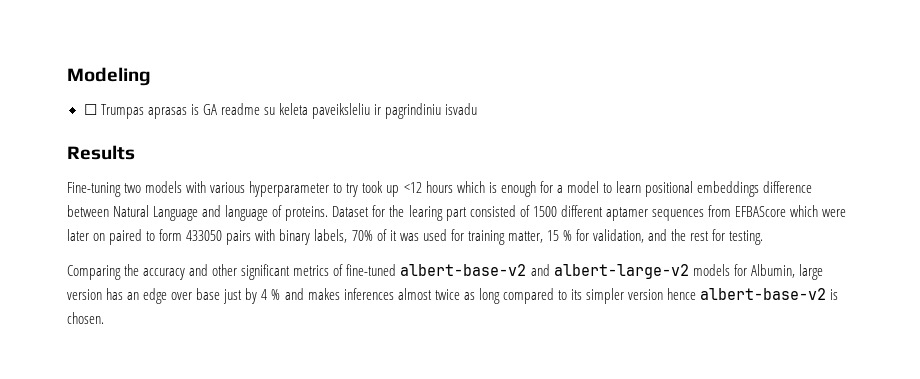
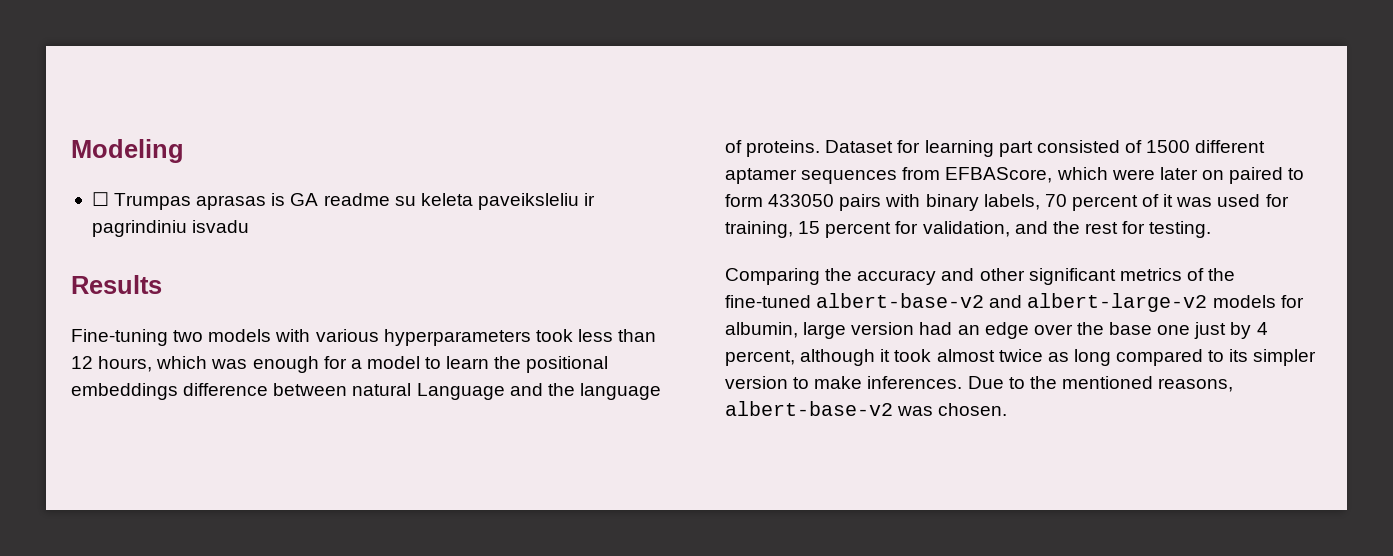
[249,181,497,197] hyperparameter to try took up <12 hours which is -> [383,329,657,346] [71,356,248,372] hyperparameters took less than 12 hours, which was
(641, 187) none -> [494,356,522,369] the
[113,205,150,217] Natural -> [352,383,412,396] natural
(222, 211) none -> [547,383,575,396] the
[389,205,443,221] the learing -> [924,140,994,157] learning
[734,206,786,217] EFBAScore -> [945,167,1053,183] EFBAScore,
[351,230,373,241] 70% -> [1044,194,1138,211] 70 percent
[467,230,572,245] training matter, 15 % -> [725,221,892,238] training, 15 percent
(344, 270) none -> [1208,268,1236,281] the
[750,264,795,278] Albumin, -> [725,322,798,338] albumin,
[106,288,124,300] has -> [919,322,953,335] had
[196,288,394,304] base just by 4 % and makes inferences -> [1076,322,1268,339] [725,349,932,366] the base one just by 4 percent, although it took
[667,288,839,300] hence albert-base-v2 is -> [793,376,1234,392] [725,401,934,416] to make inferences. Due to the mentioned reasons, albert-base-v2 was

